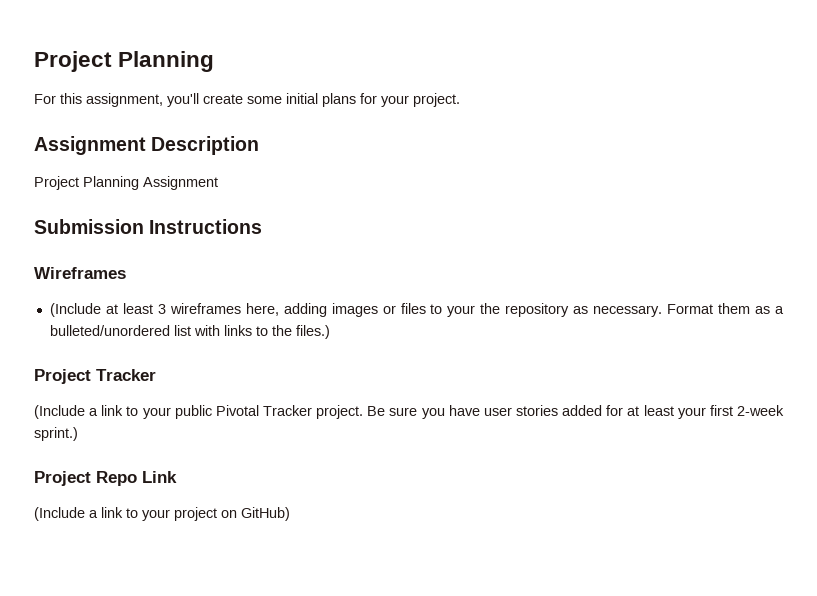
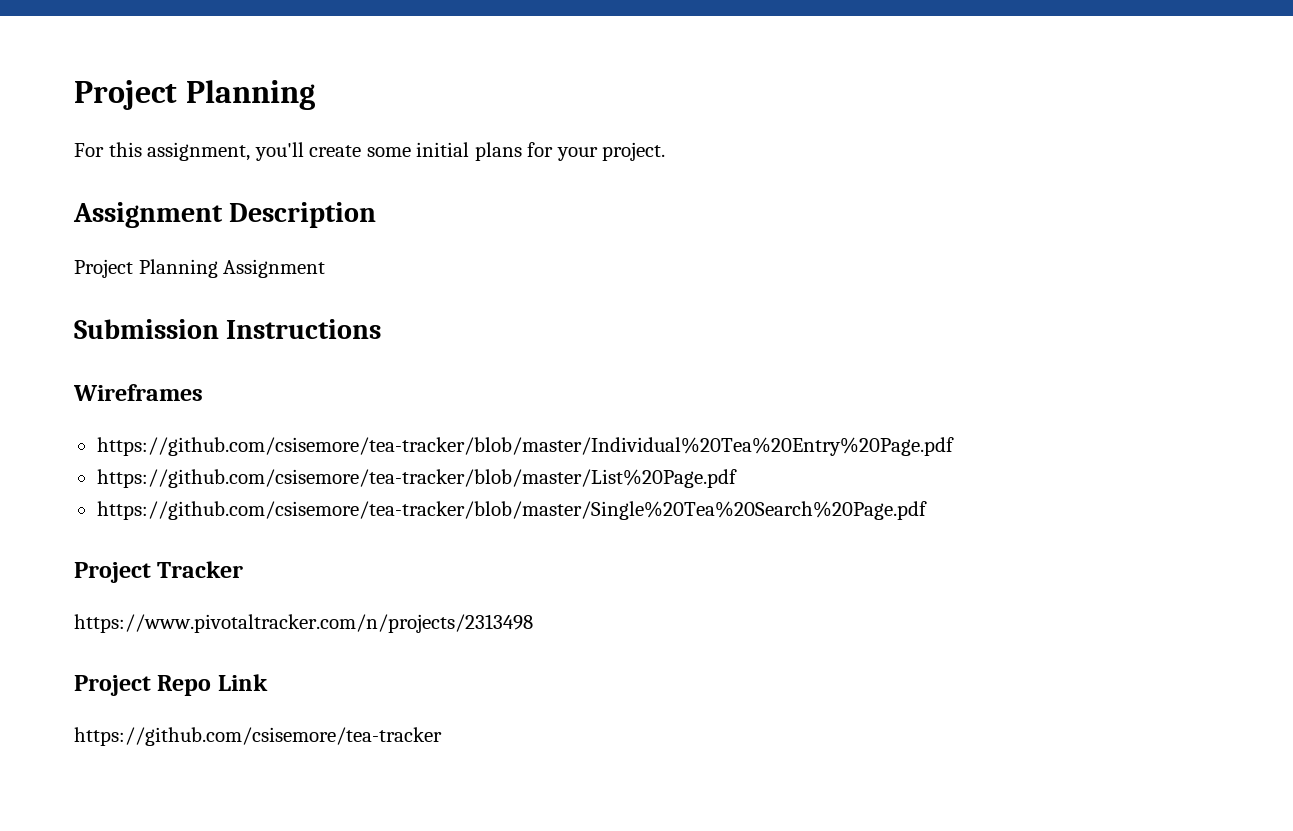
[49,303,785,317] [49,325,330,339] [34,369,156,384] [34,405,784,419] [34,427,78,441] [34,471,177,486] [34,507,290,521] (Include at least 3 wireframes here, adding images or files to your the repository as necessary. Format them as a bulleted/unordered list with links to the files.) // Project Tracker // (Include a link to your public Pivotal Tracker project. Be sure you have user stories added for at least your first 2-week sprint.) // Project Repo Link // (Include a link to your project on GitHub) -> [96,437,954,456] [96,469,737,488] [96,501,927,520] [74,561,244,583] [74,614,533,633] [74,674,268,696] [74,727,442,746] https://github.com/csisemore/tea-tracker/blob/master/Individual%20Tea%20Entry%20Page.pdf // https://github.com/csisemore/tea-tracker/blob/master/List%20Page.pdf // https://github.com/csisemore/tea-tracker/blob/master/Single%20Tea%20Search%20Page.pdf // Project Tracker // https://www.pivotaltracker.com/n/projects/2313498 // Project Repo Link // https://github.com/csisemore/tea-tracker

